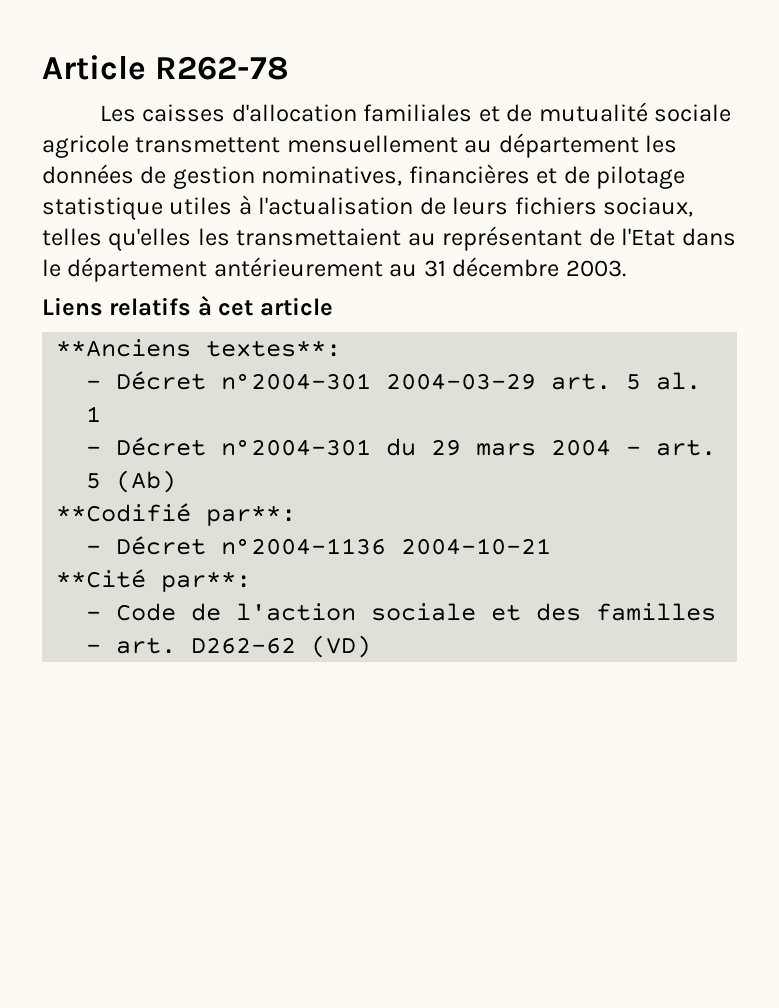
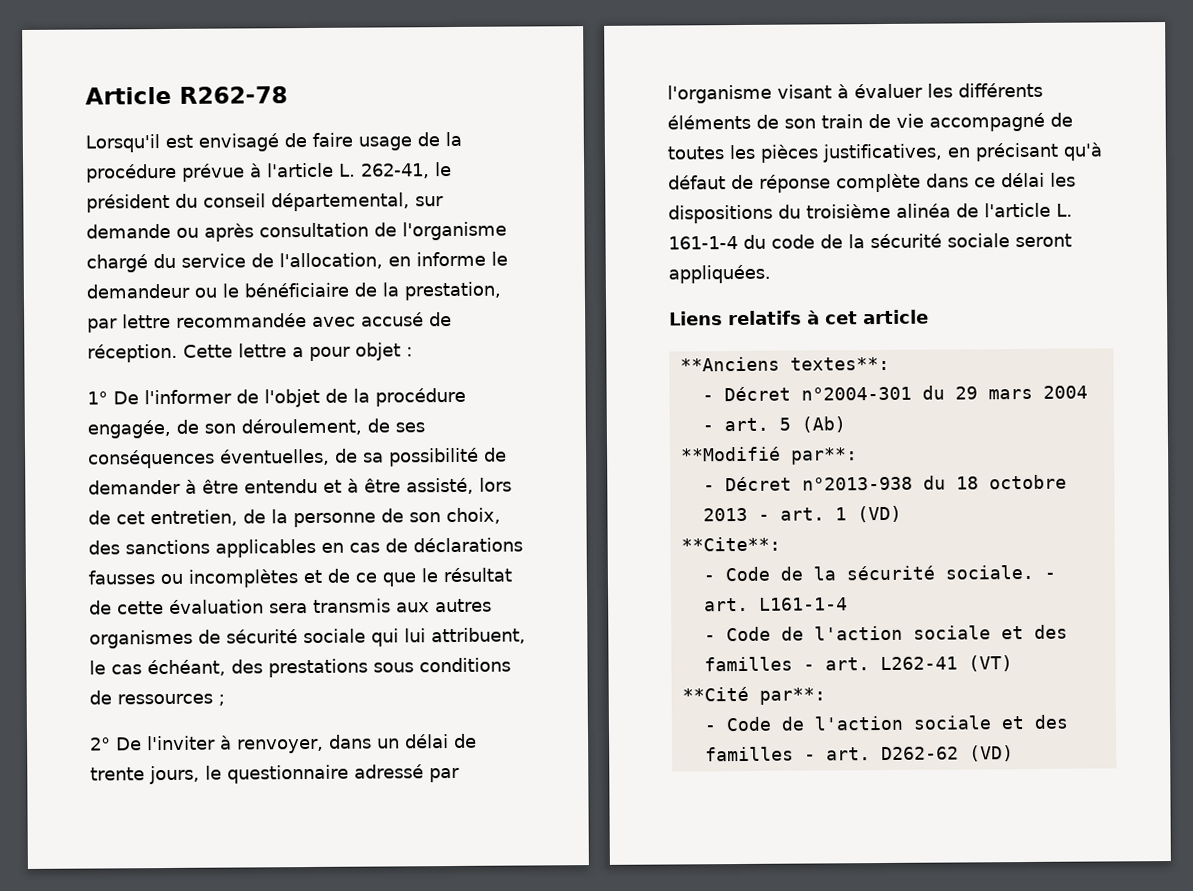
[99,102,732,122] [42,133,678,158] [42,164,686,189] [42,195,694,220] [42,226,736,251] [42,257,626,282] Les caisses d'allocation familiales et de mutualité sociale agricole transmettent mensuellement au département les données de gestion nominatives, financières et de pilotage statistique utiles à l'actualisation de leurs fichiers sociaux, telles qu'elles les transmettaient au représentant de l'Etat dans le département antérieurement au 31 décembre 2003. -> [85,131,462,153] [86,162,452,183] [86,192,444,213] [86,221,507,242] [86,251,508,273] [86,281,501,301] [87,312,452,333] [87,342,413,363] [87,387,466,408] [87,418,425,439] [88,447,507,469] [88,477,512,495] [88,507,501,528] [88,537,523,558] [88,567,512,588] [89,598,492,615] [89,627,526,649] [89,657,511,678] [89,690,225,706] [90,733,477,754] [90,764,460,785] [667,82,1043,104] [667,112,1073,132] [667,142,1103,163] [668,172,1076,193] [668,202,1073,224] [668,233,1072,250] [668,264,771,284] Lorsqu'il est envisagé de faire usage de la procédure prévue à l'article L. 262-41, le président du conseil départemental, sur demande ou après consultation de l'organisme chargé du service de l'allocation, en informe le demandeur ou le bénéficiaire de la prestation, par lettre recommandée avec accusé de réception. Cette lettre a pour objet : // 1° De l'informer de l'objet de la procédure engagée, de son déroulement, de ses conséquences éventuelles, de sa possibilité de demander à être entendu et à être assisté, lors de cet entretien, de la personne de son choix, des sanctions applicables en cas de déclarations fausses ou incomplètes et de ce que le résultat de cette évaluation sera transmis aux autres organismes de sécurité sociale qui lui attribuent, le cas échéant, des prestations sous conditions de ressources ; // 2° De l'inviter à renvoyer, dans un délai de trente jours, le questionnaire adressé par l'organisme visant à évaluer les différents éléments de son train de vie accompagné de toutes les pièces justificatives, en précisant qu'à défaut de réponse complète dans ce délai les dispositions du troisième alinéa de l'article L. 161-1-4 du code de la sécurité sociale seront appliquées.
[86,371,702,390] [86,406,102,422] // - Décret n°2004-301 2004-03-29 art. 5 al. 1 -> (890, 363) none
[56,503,192,522] **Codifié -> [680,446,781,462] **Modifié
[221,538,552,555] n°2004-1136 2004-10-21 -> [801,474,1067,491] [702,505,902,523] [680,536,781,552] [702,564,1056,582] [703,597,848,612] [703,624,1068,642] [703,655,1013,672] n°2013-938 du 18 octobre 2013 - art. 1 (VD) // **Cite**: // - Code de la sécurité sociale. - art. L161-1-4 // - Code de l'action sociale et des familles - art. L262-41 (VT)

